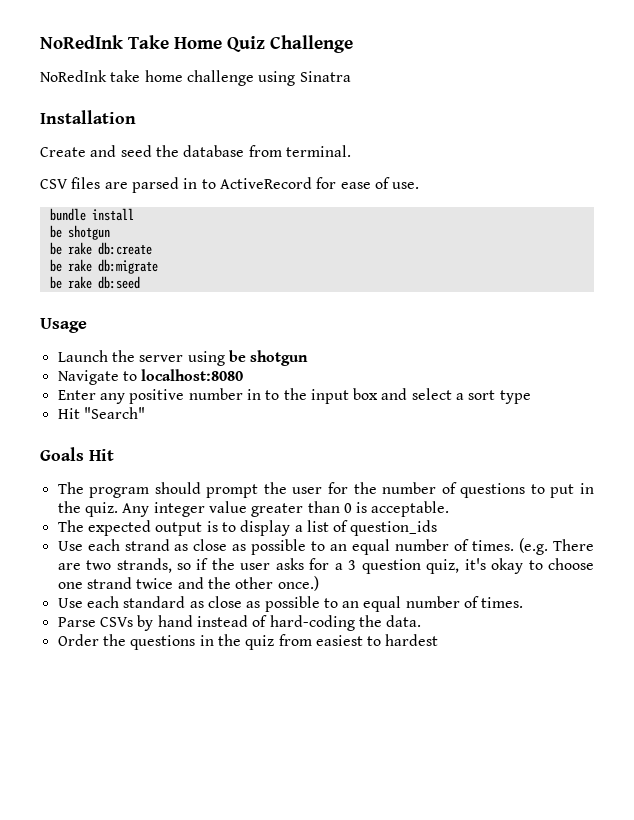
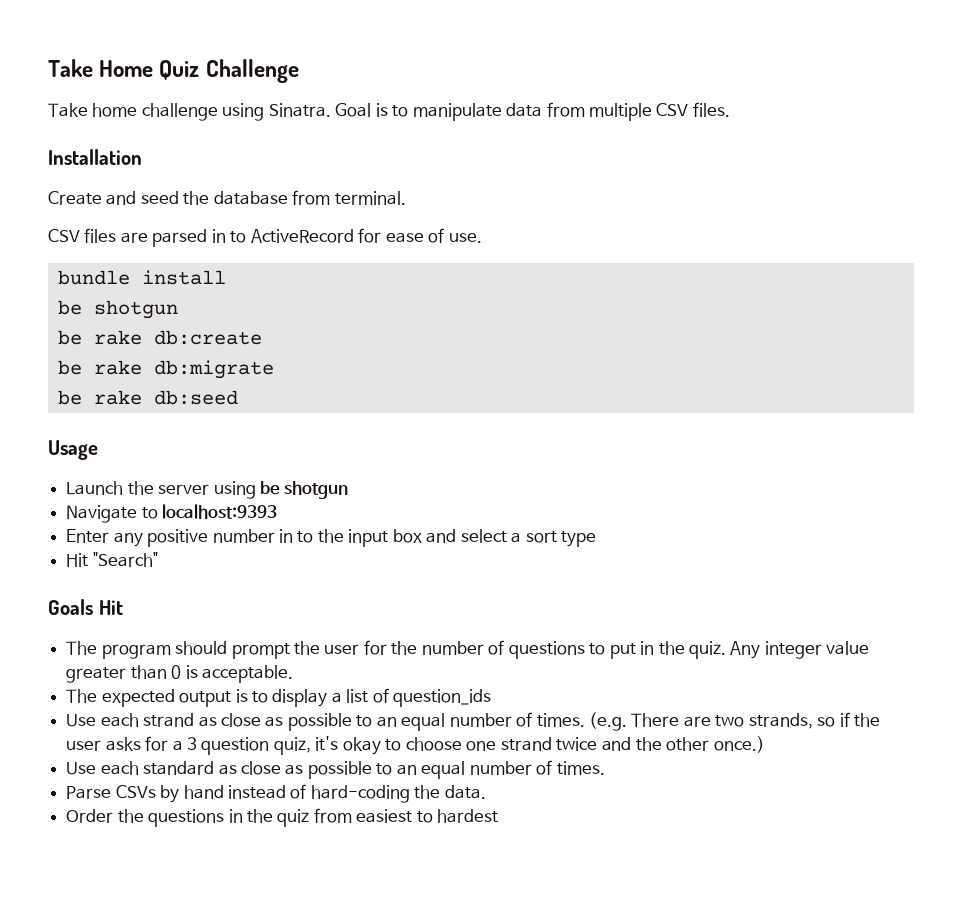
[40,35,123,49] NoRedInk -> (48, 68) none
[40,70,141,82] NoRedInk take -> [48,103,88,117] Take
[299,71,351,82] Sinatra -> [268,102,730,121] Sinatra. Goal is to manipulate data from multiple CSV files.
[141,369,244,381] localhost:8080 -> [162,504,278,519] localhost:9393

